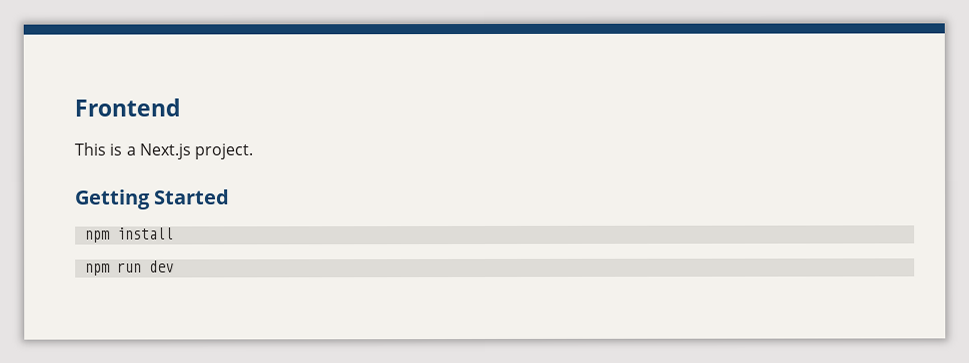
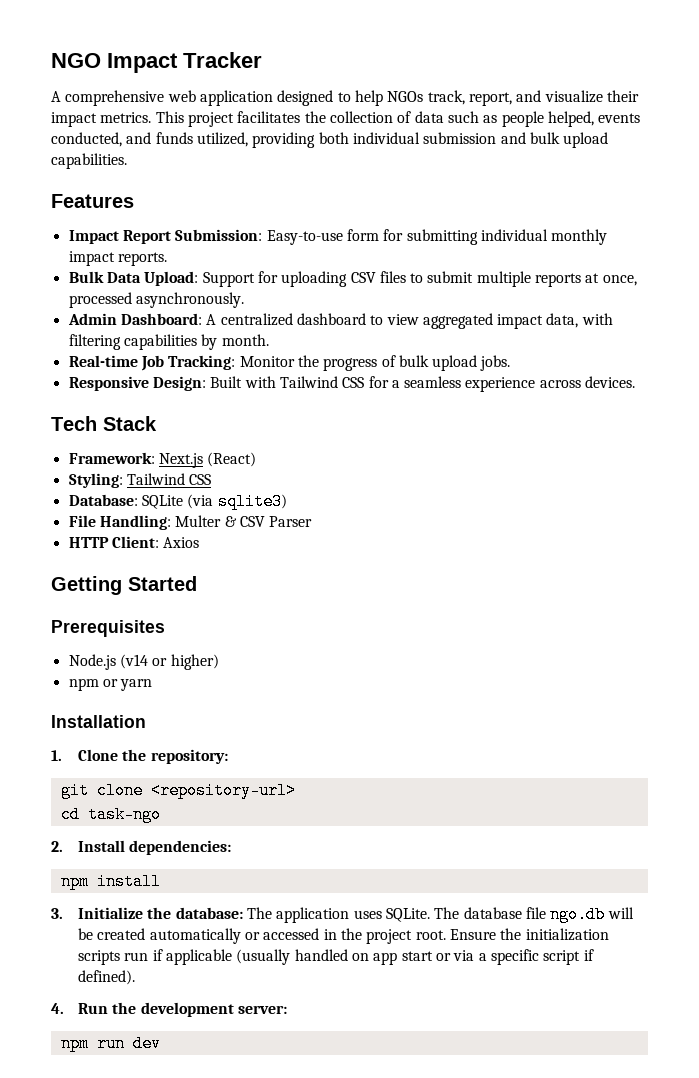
[74,98,181,117] [74,142,254,160] [75,189,231,210] [84,227,174,243] Frontend // This is a Next.js project. // Getting Started // npm install -> [51,52,262,73] [51,90,639,106] [51,111,641,127] [51,132,609,148] [51,153,127,169] [51,194,134,208] [68,229,608,245] [68,251,167,266] [68,271,637,287] [68,292,244,308] [67,313,613,329] [68,334,269,350] [68,355,511,371] [68,376,636,392] [51,416,157,431] [68,452,257,468] [68,473,212,488] [68,493,287,510] [68,515,313,530] [68,536,200,548] [51,576,197,595] [51,620,165,637] [68,654,219,670] [68,678,153,691] [51,715,146,728] [51,749,228,764] [60,782,296,799] [60,806,161,823] [51,840,232,855] [60,873,161,890] [51,906,634,923] [78,928,609,944] [78,949,594,965] [78,970,136,985] [51,1002,288,1017] NGO Impact Tracker // A comprehensive web application designed to help NGOs track, report, and visualize their impact metrics. This project facilitates the collection of data such as people helped, events conducted, and funds utilized, providing both individual submission and bulk upload capabilities. // Features // Impact Report Submission: Easy-to-use form for submitting individual monthly impact reports. // Bulk Data Upload: Support for uploading CSV files to submit multiple reports at once, processed asynchronously. // Admin Dashboard: A centralized dashboard to view aggregated impact data, with filtering capabilities by month. // Real-time Job Tracking: Monitor the progress of bulk upload jobs. // Responsive Design: Built with Tailwind CSS for a seamless experience across devices. // Tech Stack // Framework: Next.js (React) // Styling: Tailwind CSS // Database: SQLite (via sqlite3) // File Handling: Multer & CSV Parser // HTTP Client: Axios // Getting Started // Prerequisites // Node.js (v14 or higher) // npm or yarn // Installation // 1. Clone the repository: // git clone <repository-url> // cd task-ngo // 2. Install dependencies: // npm install // 3. Initialize the database: The application uses SQLite. The database file ngo.db will be created automatically or accessed in the project root. Ensure the initialization scripts run if applicable (usually handled on app start or via a specific script if defined). // 4. Run the development server:

